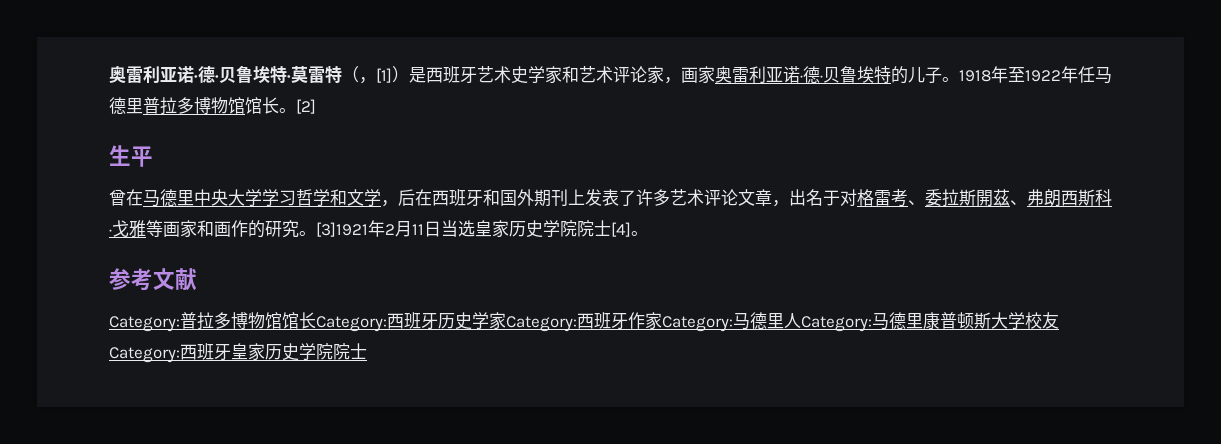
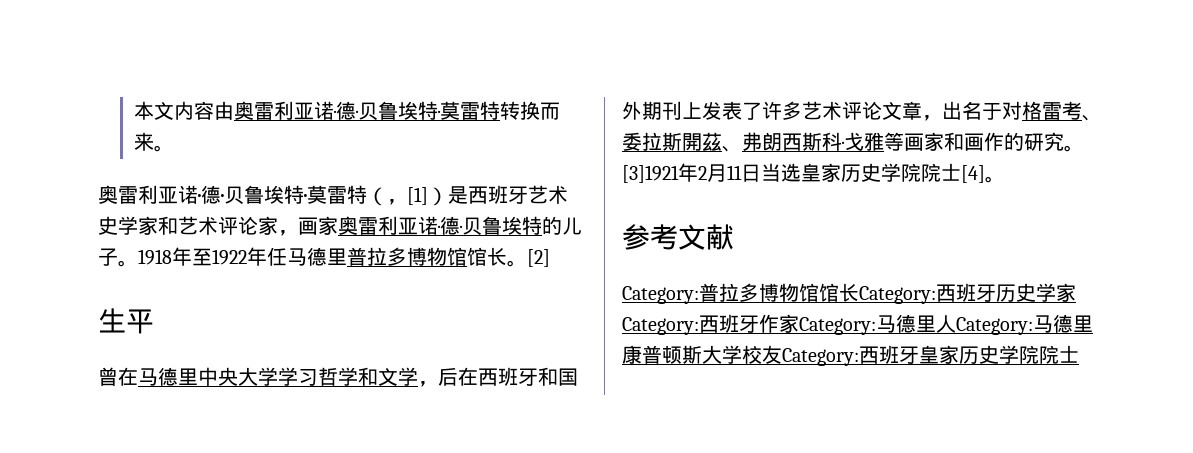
(109, 75) none -> [133,101,560,121] [133,132,174,152] 本文内容由奥雷利亚诺·德·贝鲁埃特·莫雷特转换而来。 //

